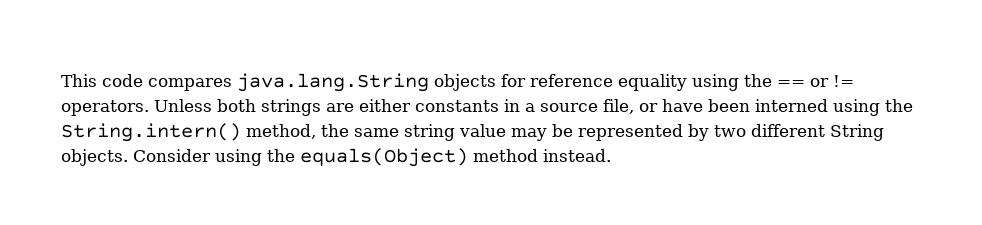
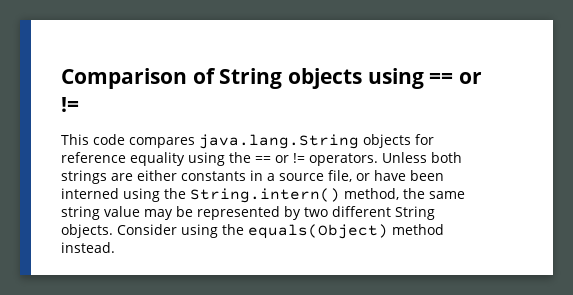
(61, 80) none -> [61,68,483,89] [61,97,79,112] Comparison of String objects using == or != //

